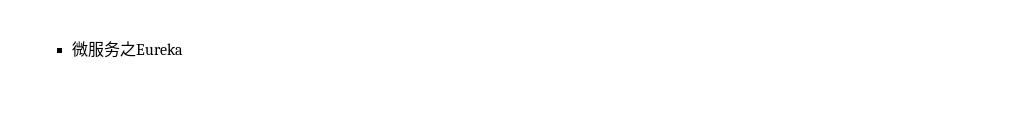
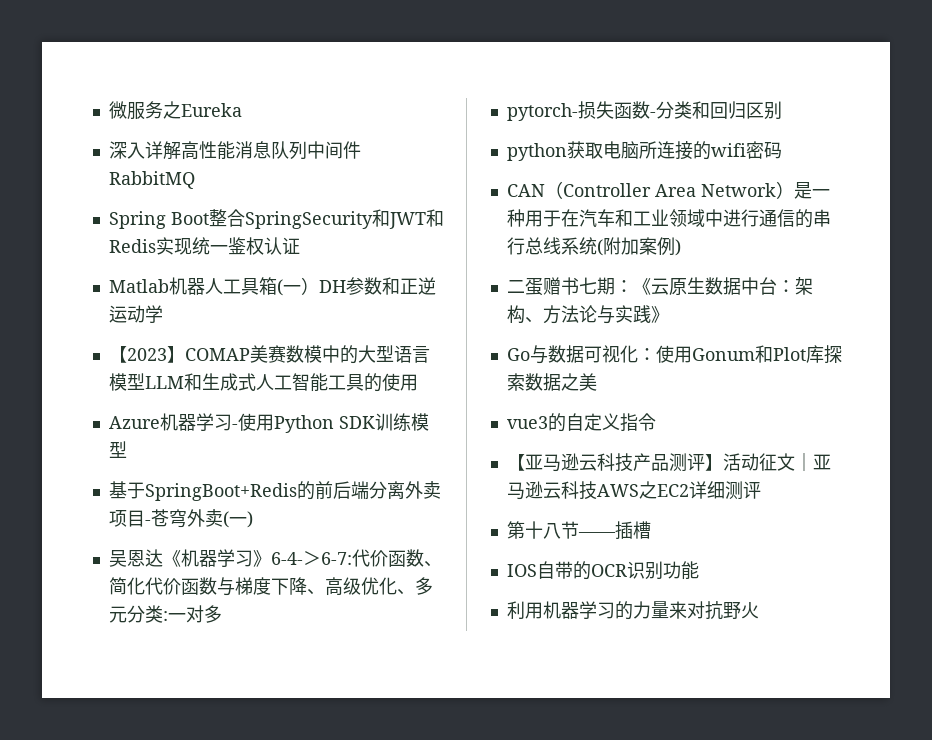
(183, 49) none -> [108,141,361,160] [108,171,195,189] [108,209,444,229] [108,237,300,255] [108,277,436,296] [108,305,163,323] [108,345,430,364] [108,373,418,392] [108,413,429,433] [108,441,127,458] [108,481,441,501] [108,509,253,528] [108,549,442,567] [108,577,433,596] [108,605,222,623] [506,101,782,121] [506,141,782,161] [506,181,830,199] [506,209,831,228] [506,237,681,256] [506,277,813,296] [506,305,669,324] [506,345,842,364] [506,373,597,391] [506,413,656,432] [506,453,831,472] [506,481,761,500] [506,521,651,540] [506,561,699,580] [506,601,759,620] // 深入详解高性能消息队列中间件RabbitMQ // Spring Boot整合SpringSecurity和JWT和Redis实现统一鉴权认证 // Matlab机器人工具箱(一）DH参数和正逆运动学 // 【2023】COMAP美赛数模中的大型语言模型LLM和生成式人工智能工具的使用 // Azure机器学习-使用Python SDK训练模型 // 基于SpringBoot+Redis的前后端分离外卖项目-苍穹外卖(一) // 吴恩达《机器学习》6-4-＞6-7:代价函数、简化代价函数与梯度下降、高级优化、多元分类:一对多 // pytorch-损失函数-分类和回归区别 // python获取电脑所连接的wifi密码 // CAN（Controller Area Network）是一种用于在汽车和工业领域中进行通信的串行总线系统(附加案例) // 二蛋赠书七期：《云原生数据中台：架构、方法论与实践》 // Go与数据可视化：使用Gonum和Plot库探索数据之美 // vue3的自定义指令 // 【亚马逊云科技产品测评】活动征文｜亚马逊云科技AWS之EC2详细测评 // 第十八节——插槽 // IOS自带的OCR识别功能 // 利用机器学习的力量来对抗野火

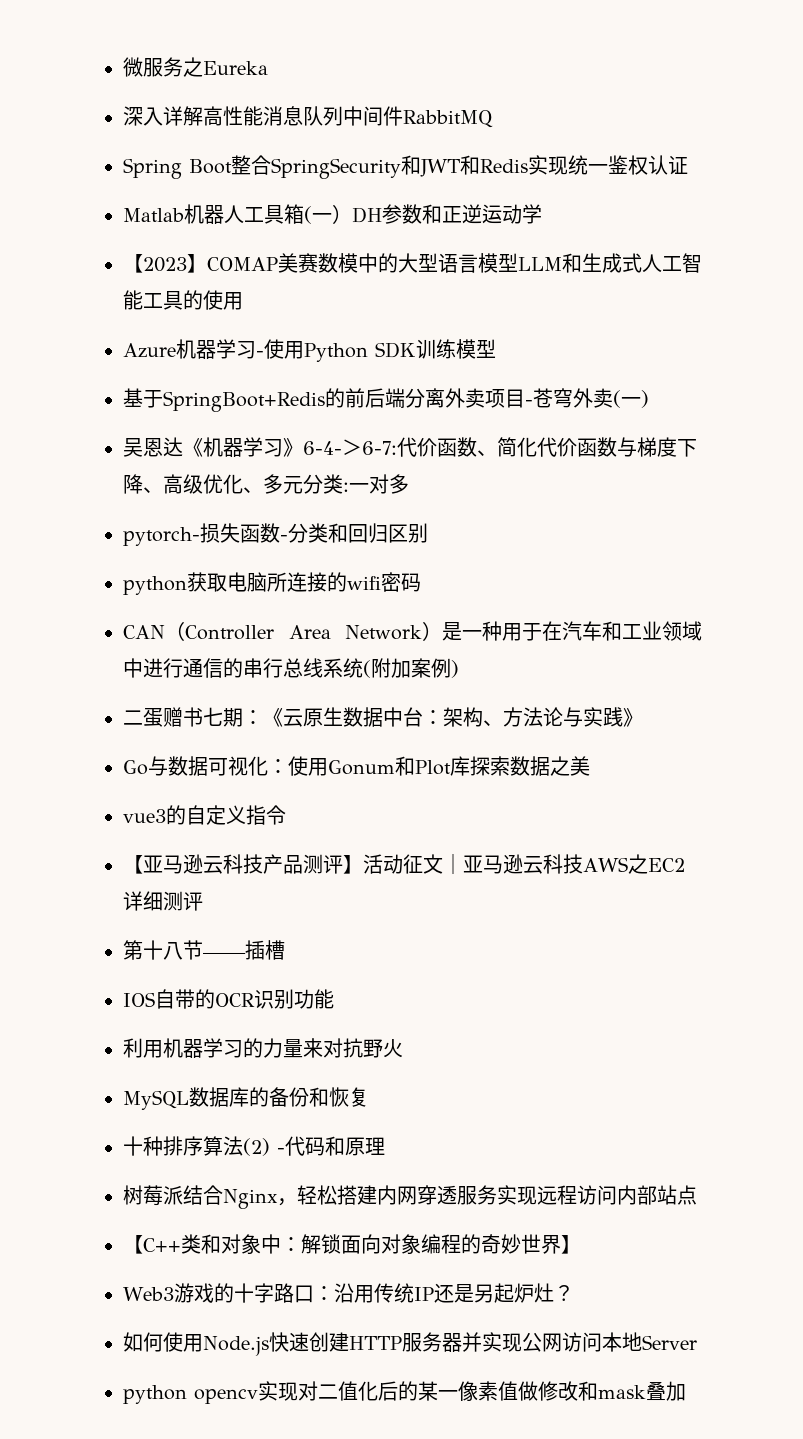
(759, 610) none -> [123,1087,369,1110] [123,1136,385,1156] [123,1185,697,1209] [123,1234,581,1254] [123,1283,574,1303] [123,1332,697,1356] [123,1381,686,1404] // MySQL数据库的备份和恢复 // 十种排序算法(2) -代码和原理 // 树莓派结合Nginx，轻松搭建内网穿透服务实现远程访问内部站点 // 【C++类和对象中：解锁面向对象编程的奇妙世界】 // Web3游戏的十字路口：沿用传统IP还是另起炉灶？ // 如何使用Node.js快速创建HTTP服务器并实现公网访问本地Server // python opencv实现对二值化后的某一像素值做修改和mask叠加

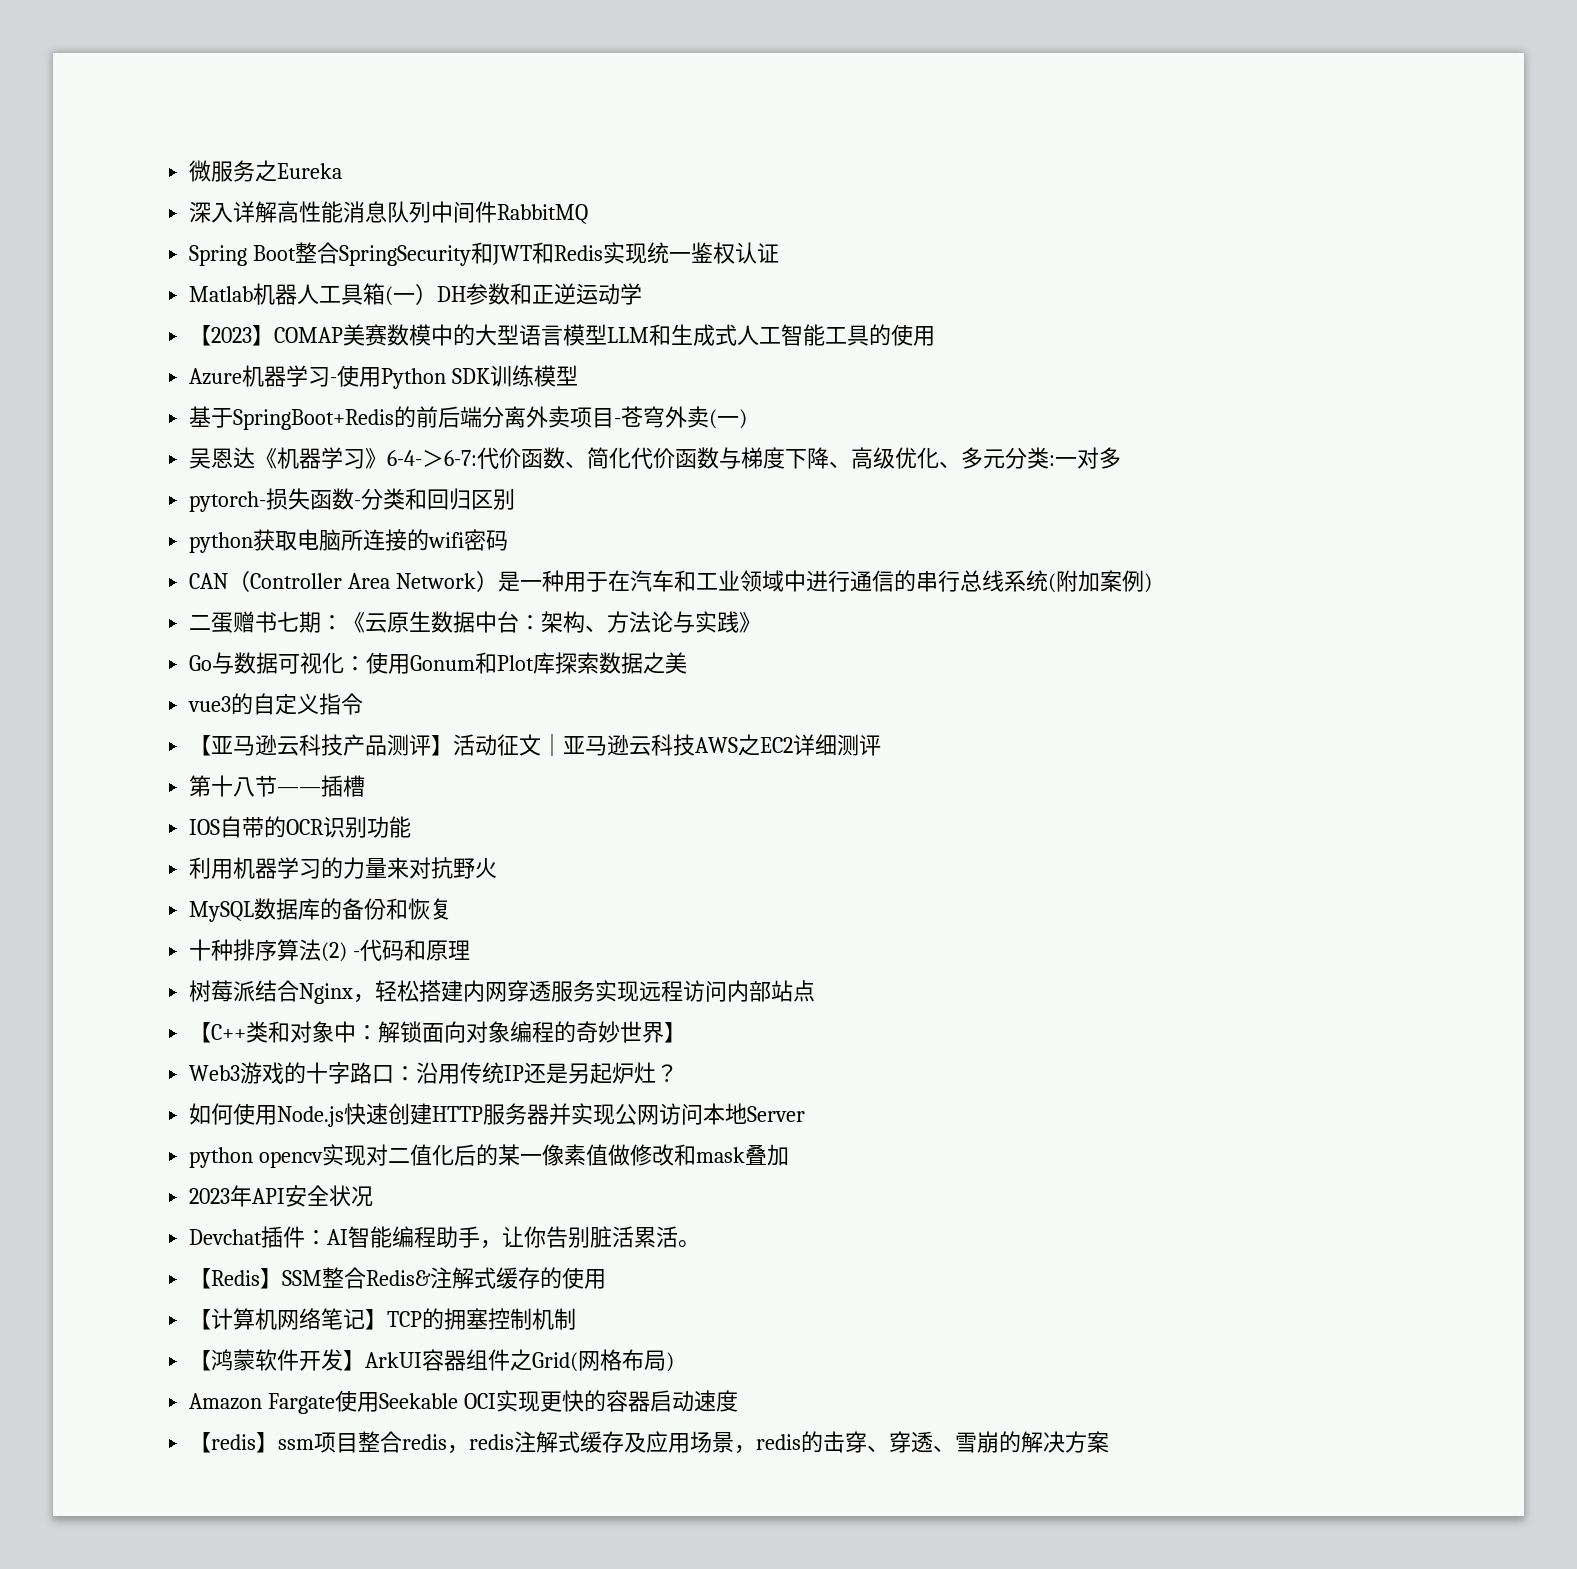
(686, 1391) none -> [189,1185,374,1207] [189,1226,701,1249] [189,1267,607,1289] [189,1308,577,1330] [189,1349,675,1372] [189,1390,739,1414] [189,1431,1110,1454] // 2023年API安全状况 // Devchat插件：AI智能编程助手，让你告别脏活累活。 // 【Redis】SSM整合Redis&注解式缓存的使用 // 【计算机网络笔记】TCP的拥塞控制机制 // 【鸿蒙软件开发】ArkUI容器组件之Grid(网格布局) // Amazon Fargate使用Seekable OCI实现更快的容器启动速度 // 【redis】ssm项目整合redis，redis注解式缓存及应用场景，redis的击穿、穿透、雪崩的解决方案

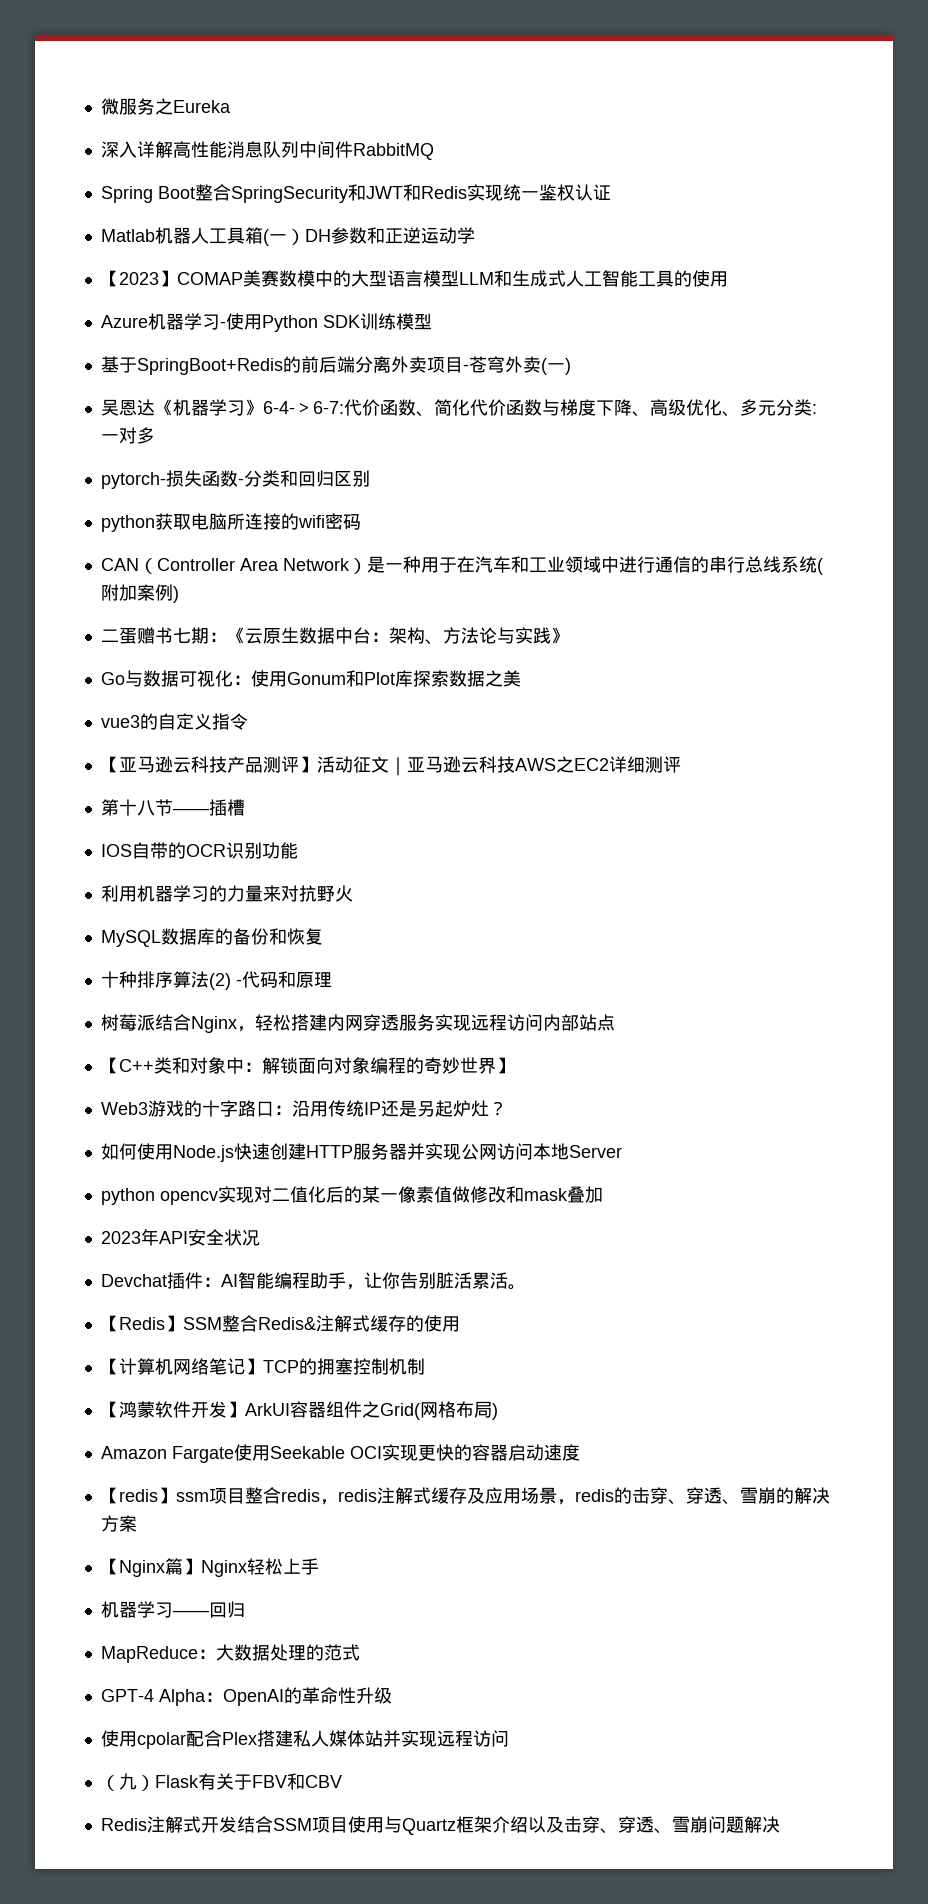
(1110, 1442) none -> [100,1558,319,1577] [100,1601,245,1618] [100,1644,360,1663] [100,1687,392,1706] [100,1730,509,1749] [100,1773,342,1791] [100,1816,780,1835] // 【Nginx篇】Nginx轻松上手 // 机器学习——回归 // MapReduce：大数据处理的范式 // GPT-4 Alpha：OpenAI的革命性升级 // 使用cpolar配合Plex搭建私人媒体站并实现远程访问 // （九）Flask有关于FBV和CBV // Redis注解式开发结合SSM项目使用与Quartz框架介绍以及击穿、穿透、雪崩问题解决

